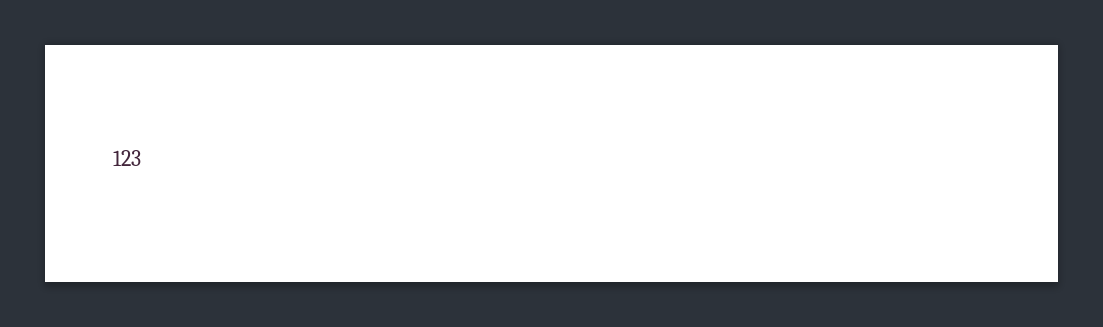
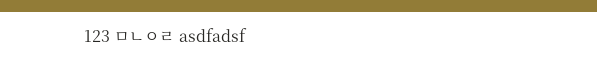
(141, 158) none -> [114,28,247,42] ㅁㄴㅇㄹ asdfadsf

